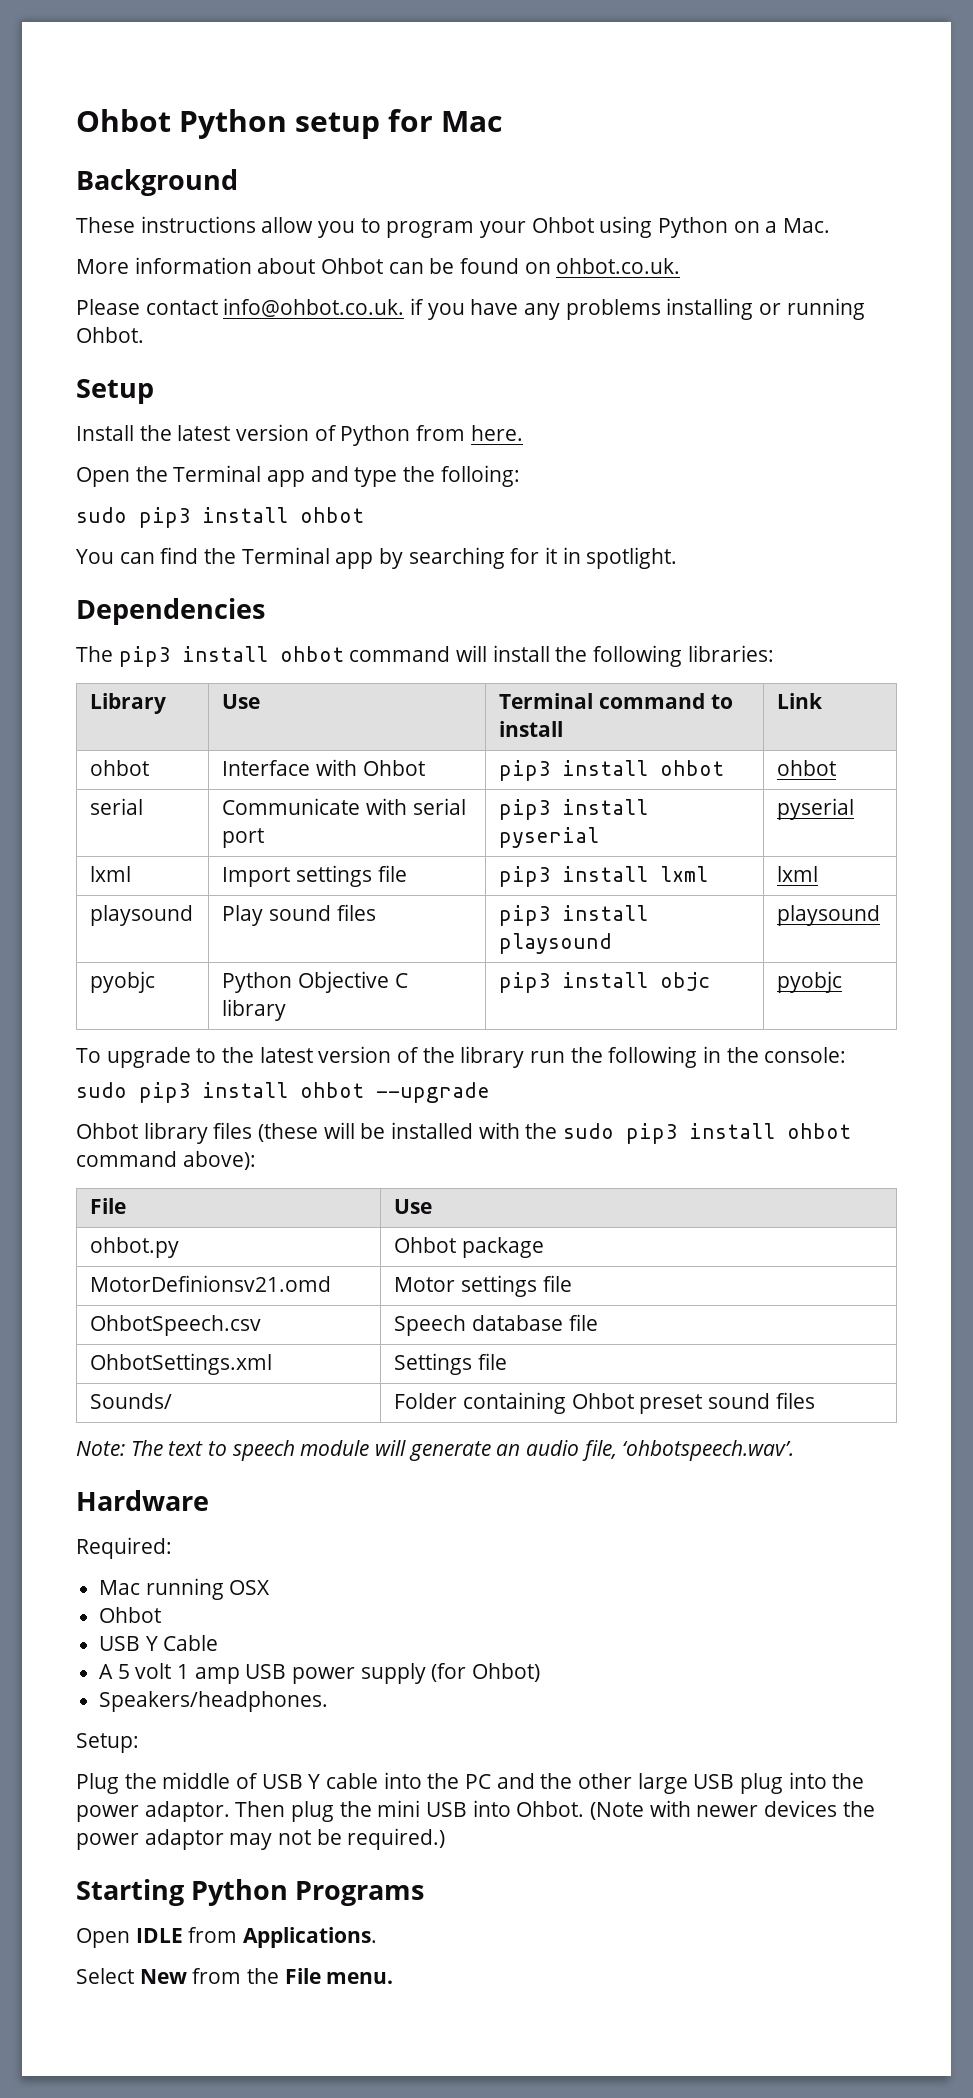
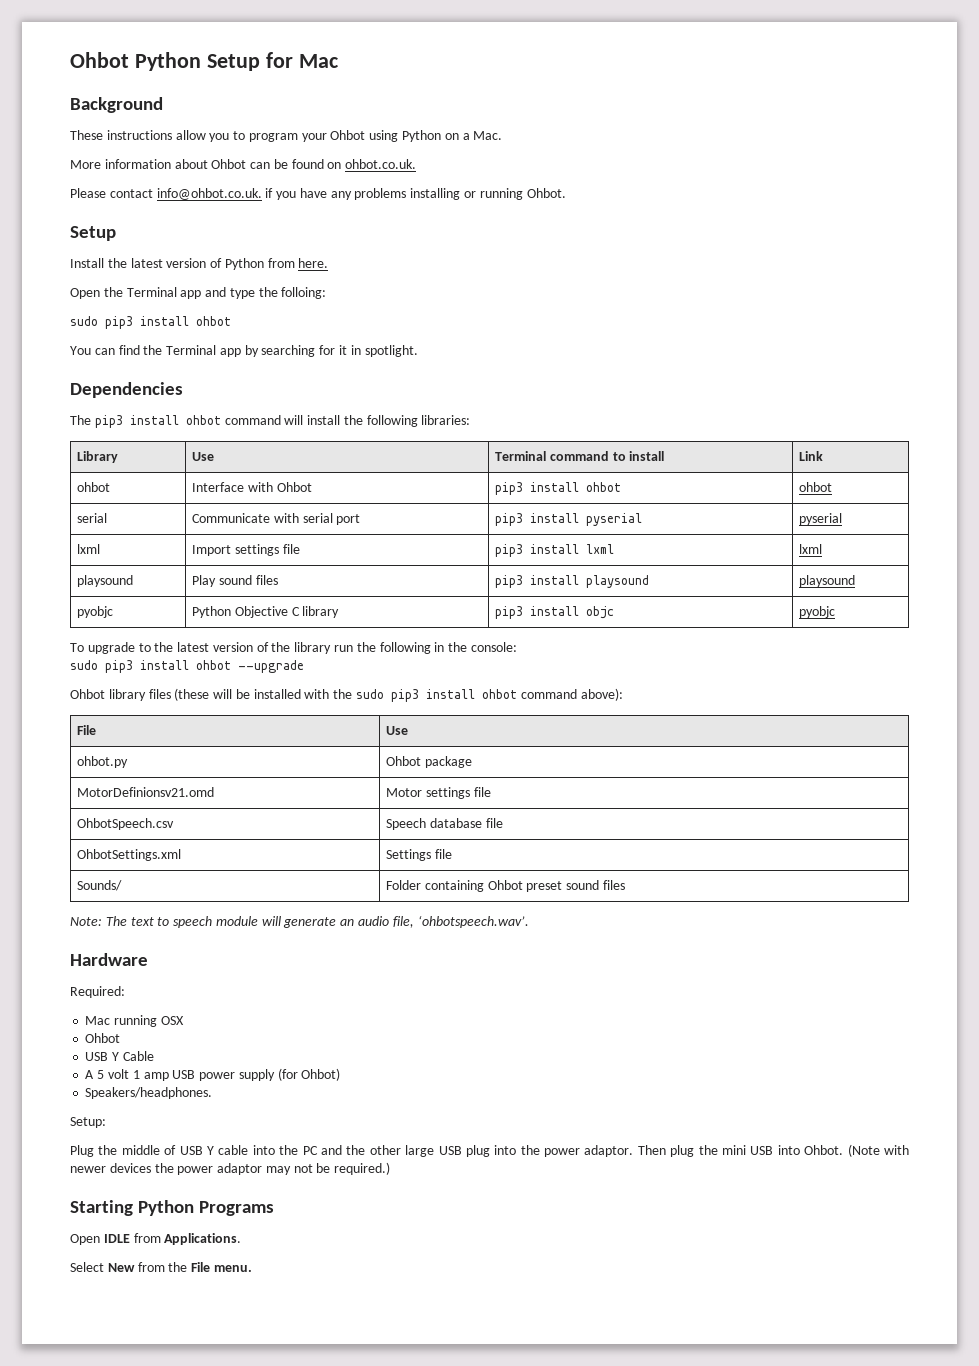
[295,112,380,139] setup -> [206,54,260,71] Setup

